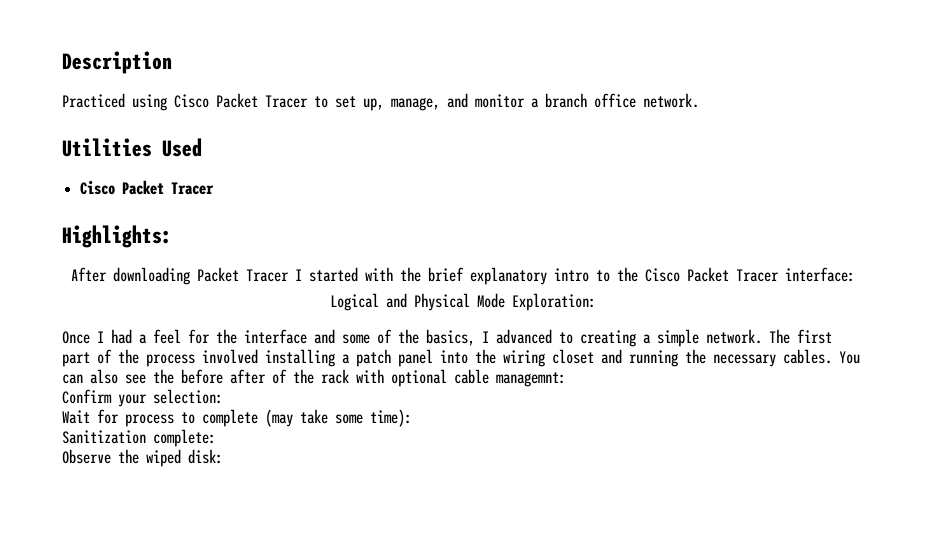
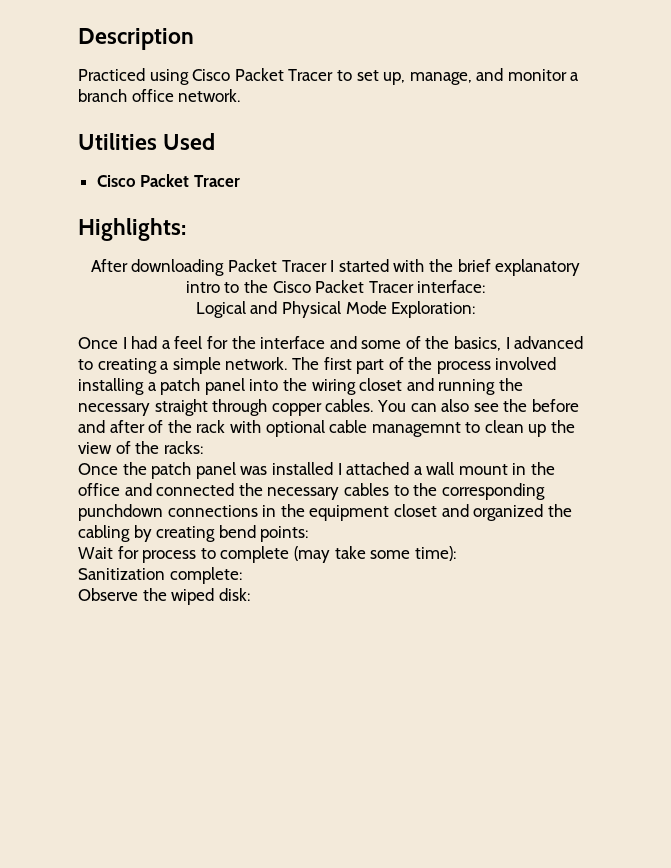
(776, 360) none -> [154,399,322,416] straight through copper
(223, 376) none -> [78,420,105,433] and
[496,372,566,387] [62,389,223,407] managemnt: // Confirm your selection: -> [371,420,576,437] [78,441,203,454] [78,462,556,479] [78,483,545,500] [78,504,572,521] [78,525,309,542] managemnt to clean up the view of the racks: // Once the patch panel was installed I attached a wall mount in the office and connected the necessary cables to the corresponding punchdown connections in the equipment closet and organized the cabling by creating bend points:

